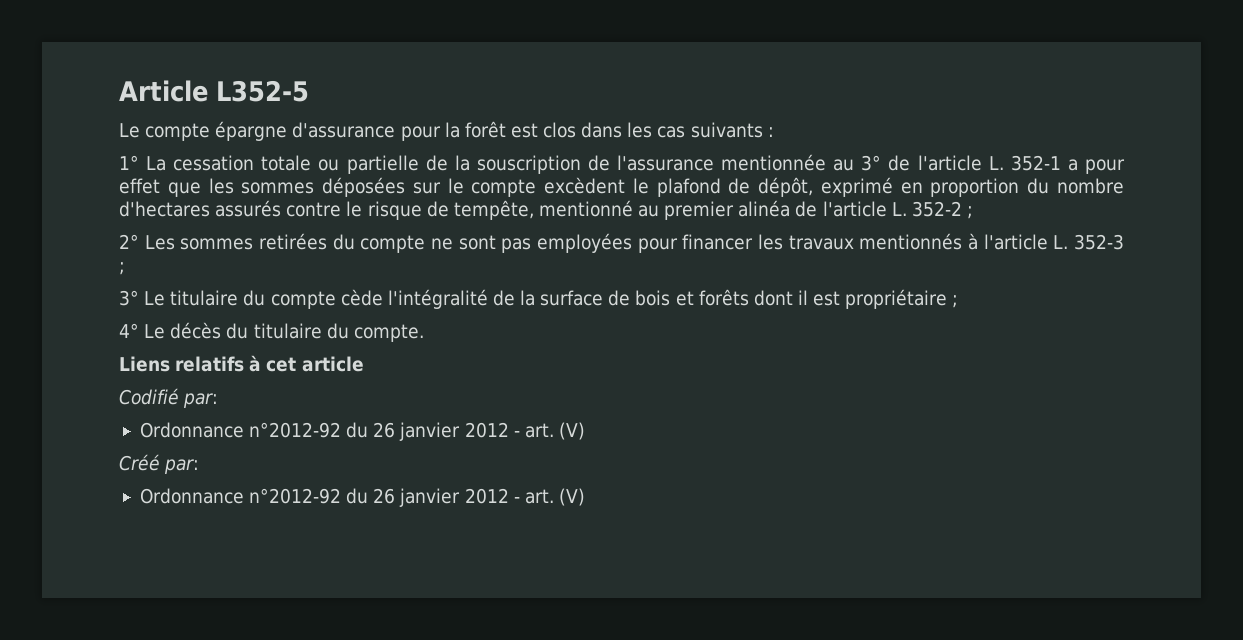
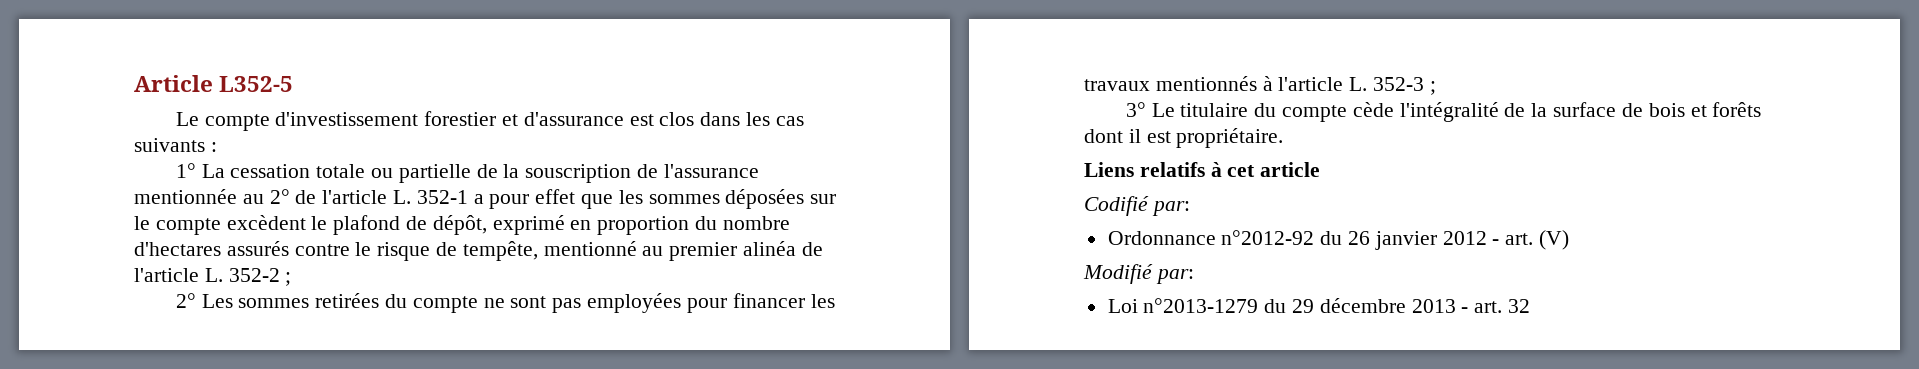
[215,121,506,141] épargne d'assurance pour la forêt -> [275,111,624,126] d'investissement forestier et d'assurance
[861,155,882,171] 3° -> [269,189,290,204] 2°
[845,289,959,309] [119,322,424,342] propriétaire ; // 4° Le décès du titulaire du compte. -> [1176,128,1284,148] propriétaire.
[119,454,200,474] [139,488,585,507] Créé par: // Ordonnance n°2012-92 du 26 janvier 2012 - art. (V) -> [1083,264,1194,284] [1107,298,1531,313] Modifié par: // Loi n°2013-1279 du 29 décembre 2013 - art. 32

